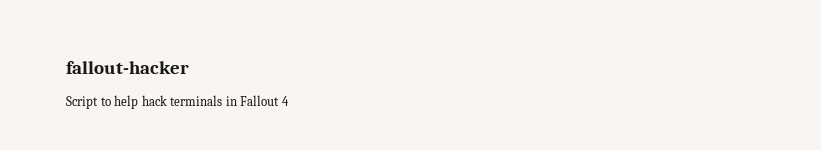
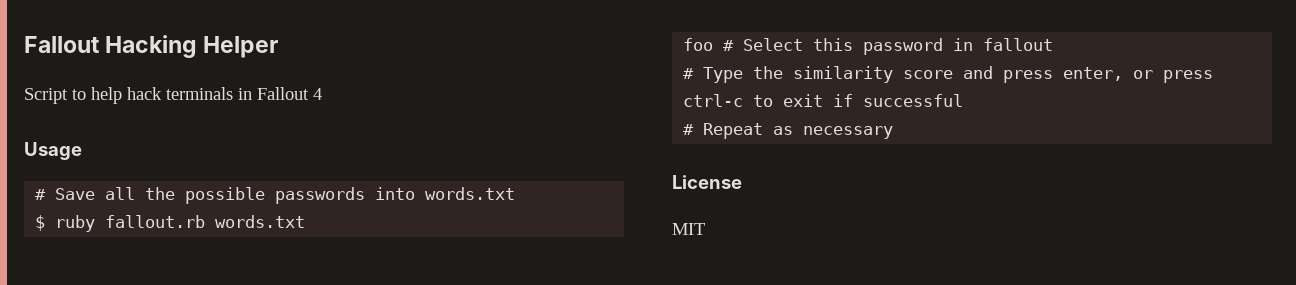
[66,61,189,74] fallout-hacker -> [24,35,279,58] Fallout Hacking Helper
(289, 101) none -> [24,142,82,160] [35,187,516,204] [35,215,306,232] [683,38,1054,55] [683,66,1214,83] [683,94,964,107] [683,123,894,139] [672,175,742,189] [672,223,705,235] // Usage // # Save all the possible passwords into words.txt // $ ruby fallout.rb words.txt // foo # Select this password in fallout // # Type the similarity score and press enter, or press ctrl-c to exit if successful // # Repeat as necessary // License // MIT

